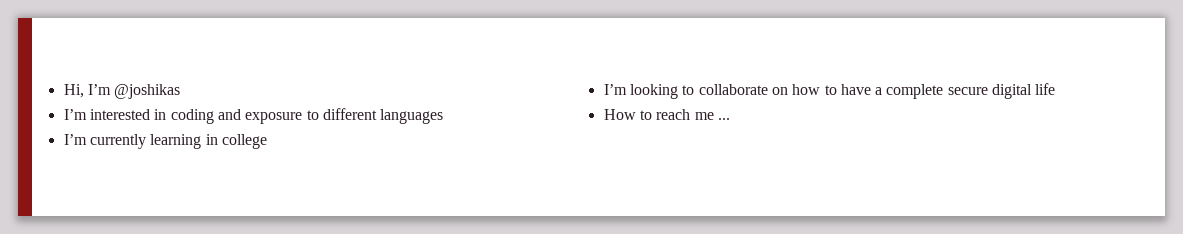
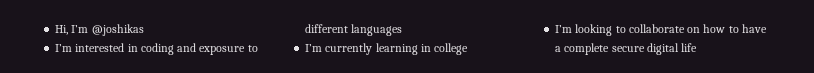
[603,109,730,120] // How to reach me ... -> (698, 47) none

